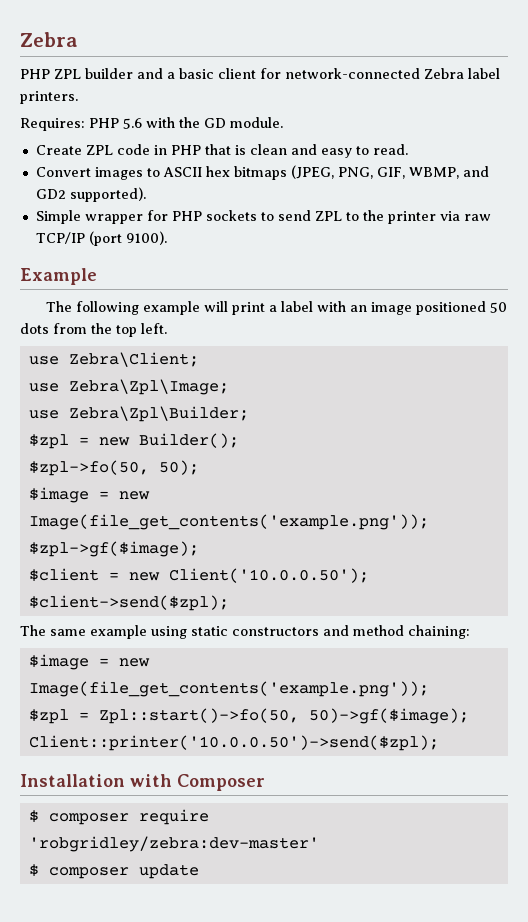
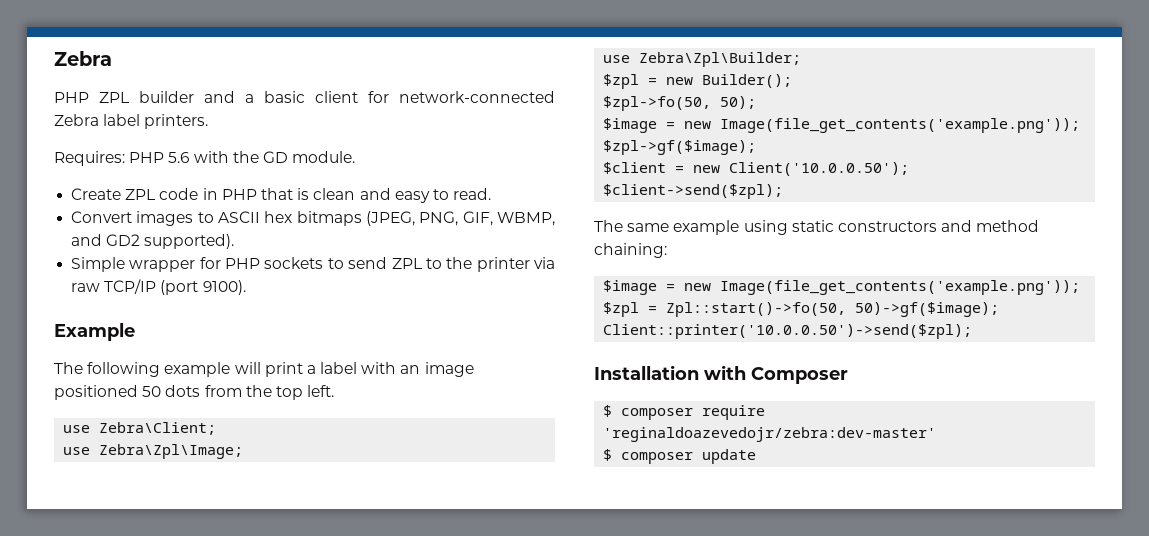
[28,836,319,852] 'robgridley/zebra:dev-master' -> [603,427,937,442] 'reginaldoazevedojr/zebra:dev-master'

